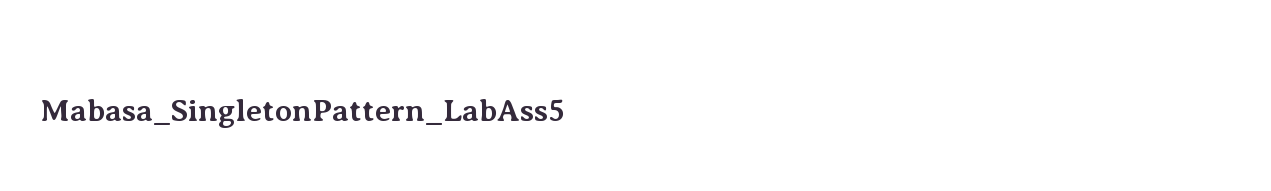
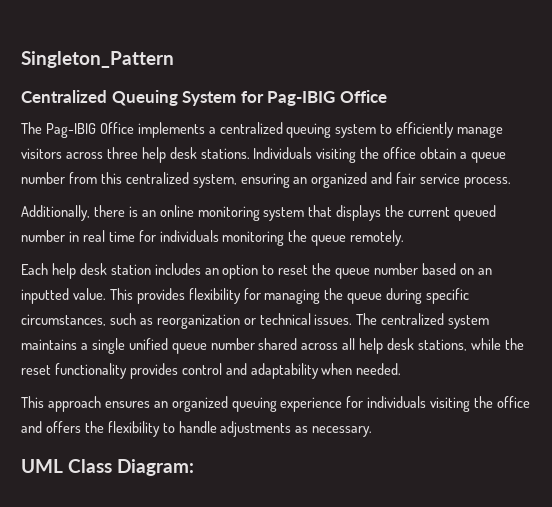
[40,99,565,128] Mabasa_SingletonPattern_LabAss5 -> [21,51,174,68] [21,90,387,106] [21,122,504,138] [21,147,506,163] [21,172,512,188] [21,205,497,221] [21,230,405,246] [21,263,492,279] [21,288,470,304] [21,313,490,329] [21,338,524,354] [21,363,402,379] [21,396,531,412] [21,421,373,437] [21,459,194,476] Singleton_Pattern // Centralized Queuing System for Pag-IBIG Office // The Pag-IBIG Office implements a centralized queuing system to efficiently manage visitors across three help desk stations. Individuals visiting the office obtain a queue number from this centralized system, ensuring an organized and fair service process. // Additionally, there is an online monitoring system that displays the current queued number in real time for individuals monitoring the queue remotely. // Each help desk station includes an option to reset the queue number based on an inputted value. This provides flexibility for managing the queue during specific circumstances, such as reorganization or technical issues. The centralized system maintains a single unified queue number shared across all help desk stations, while the reset functionality provides control and adaptability when needed. // This approach ensures an organized queuing experience for individuals visiting the office and offers the flexibility to handle adjustments as necessary. // UML Class Diagram:

